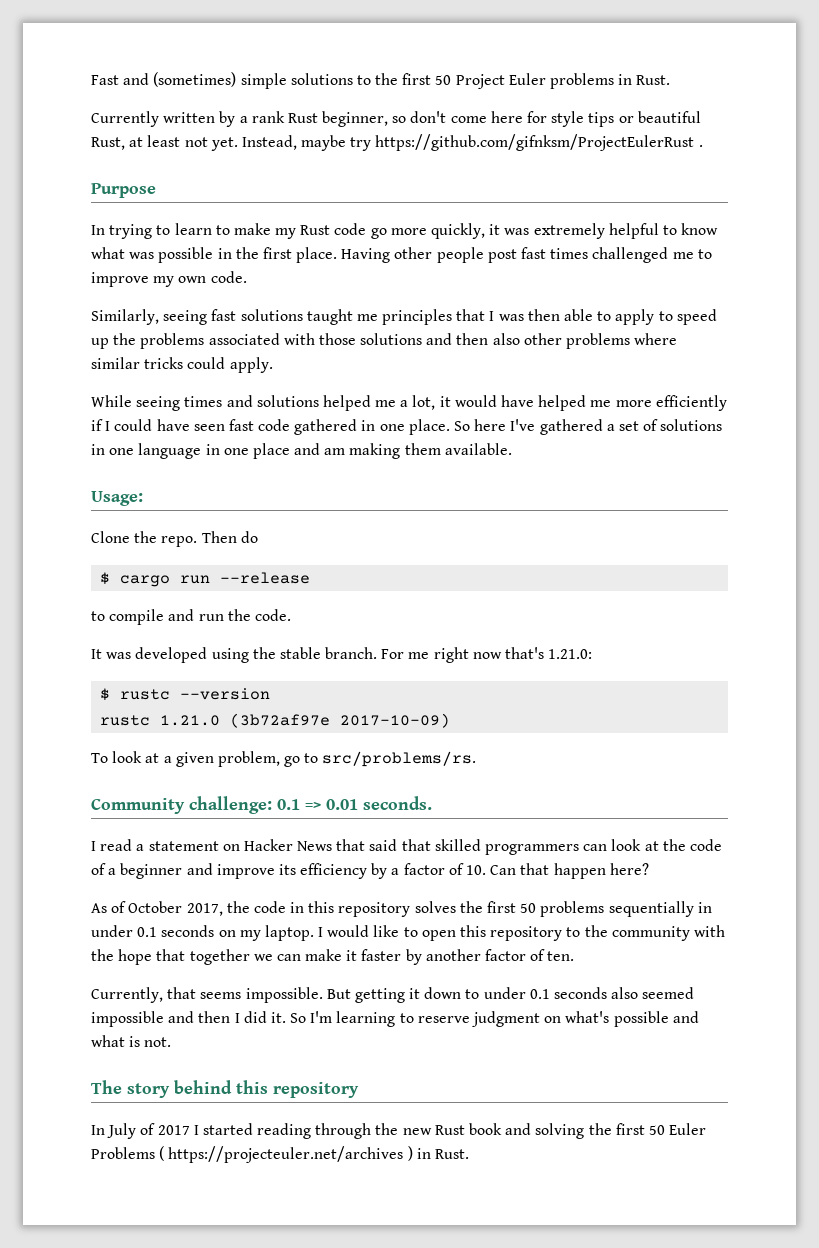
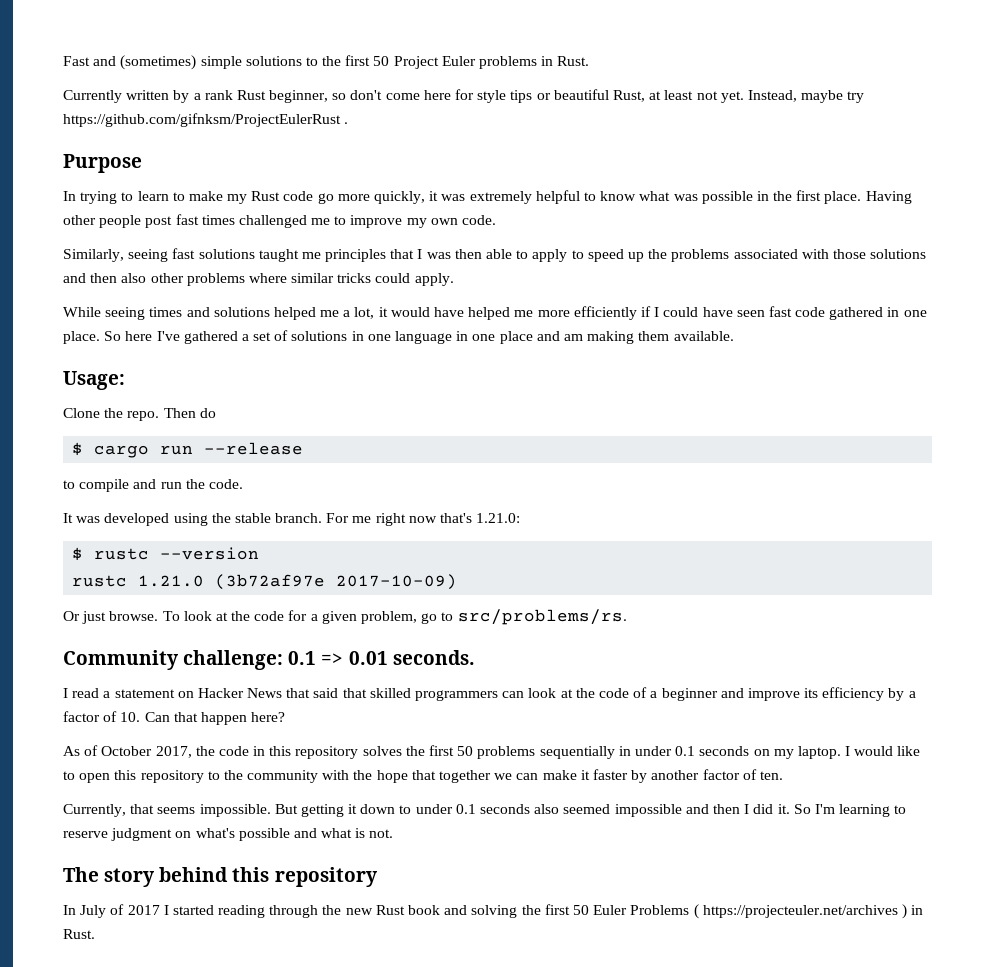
[91,751,160,763] To look at -> [63,610,308,624] Or just browse. To look at the code for

